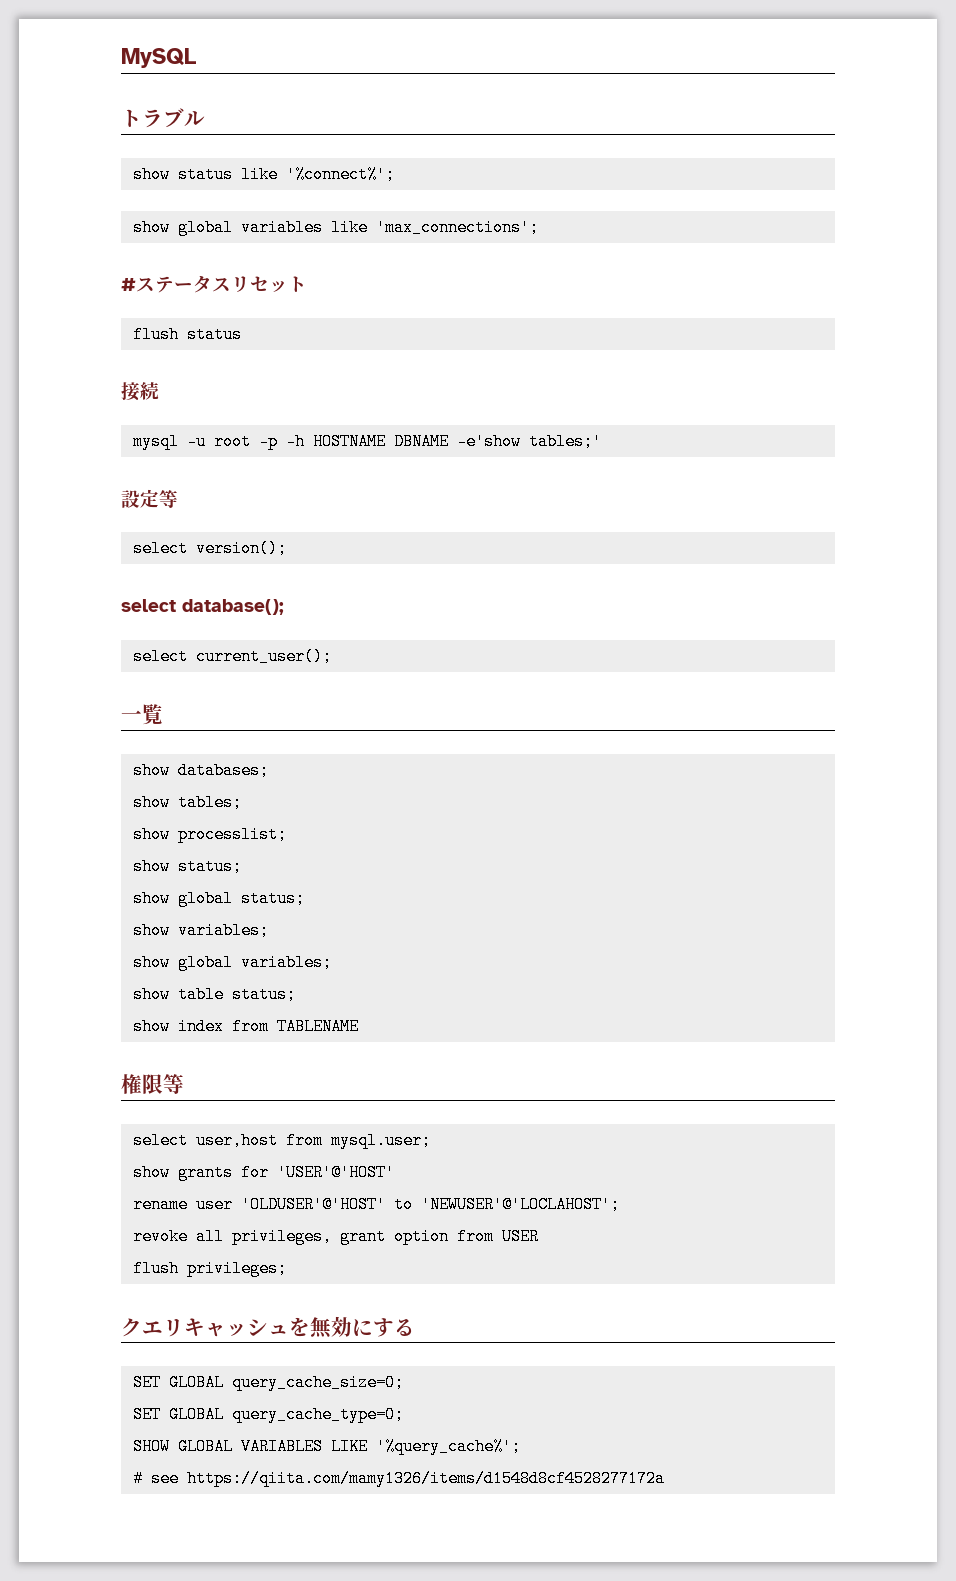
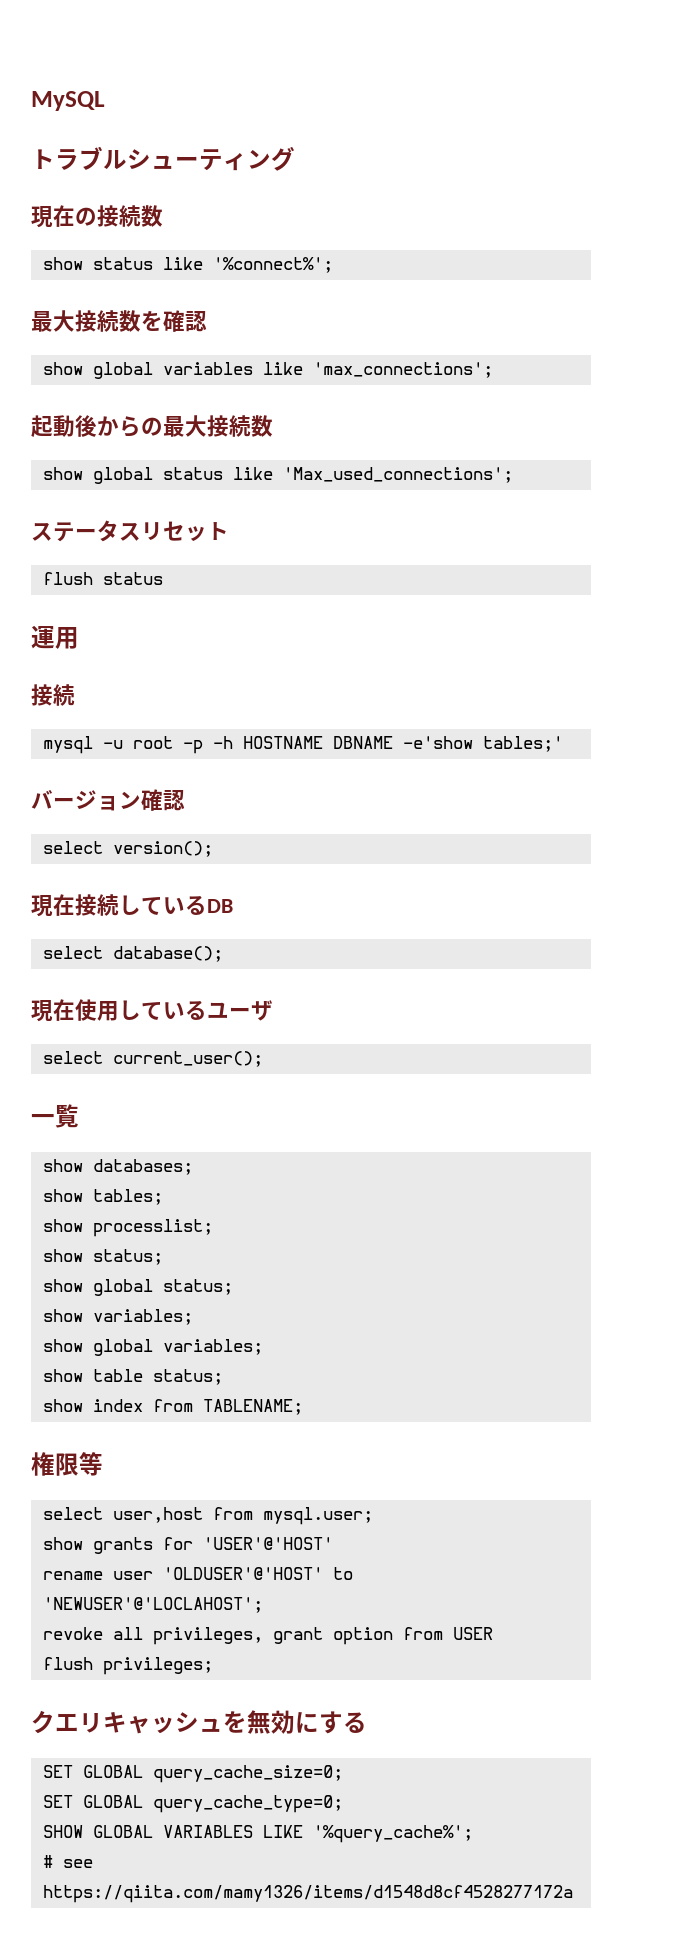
(205, 118) none -> [127,146,295,171] [31,205,163,228] シューティング // 現在の接続数
(395, 174) none -> [31,310,207,332] // 最大接続数を確認
[121,278,136,291] # -> [31,415,273,438] [43,467,513,484] 起動後からの最大接続数 // show global status like 'Max_used_connections'; //
(242, 334) none -> [31,625,79,649] // 運用
[121,489,178,508] 設定等 -> [31,789,185,811] バージョン確認
[121,599,284,615] select database(); -> [31,894,233,917] [43,946,223,962] [31,999,273,1022] 現在接続しているDB // select database(); // 現在使用しているユーザ
[276,1018,359,1035] TABLENAME -> [203,1399,303,1415] TABLENAME;

